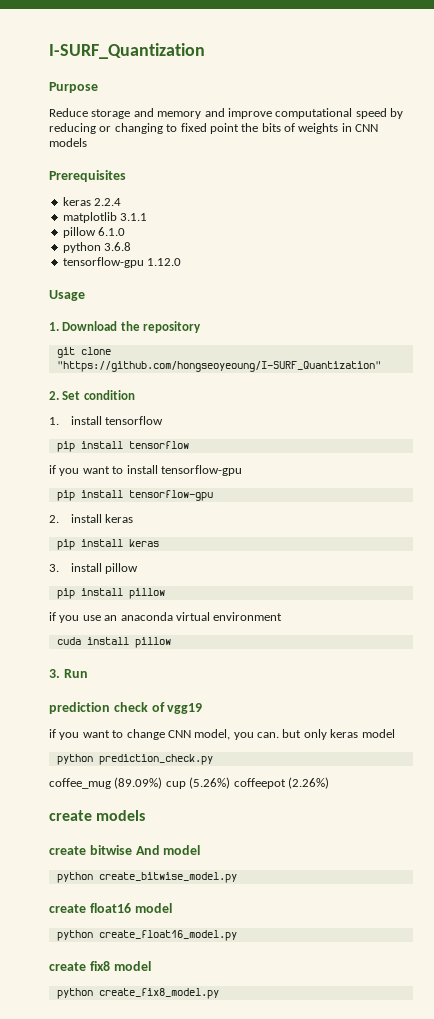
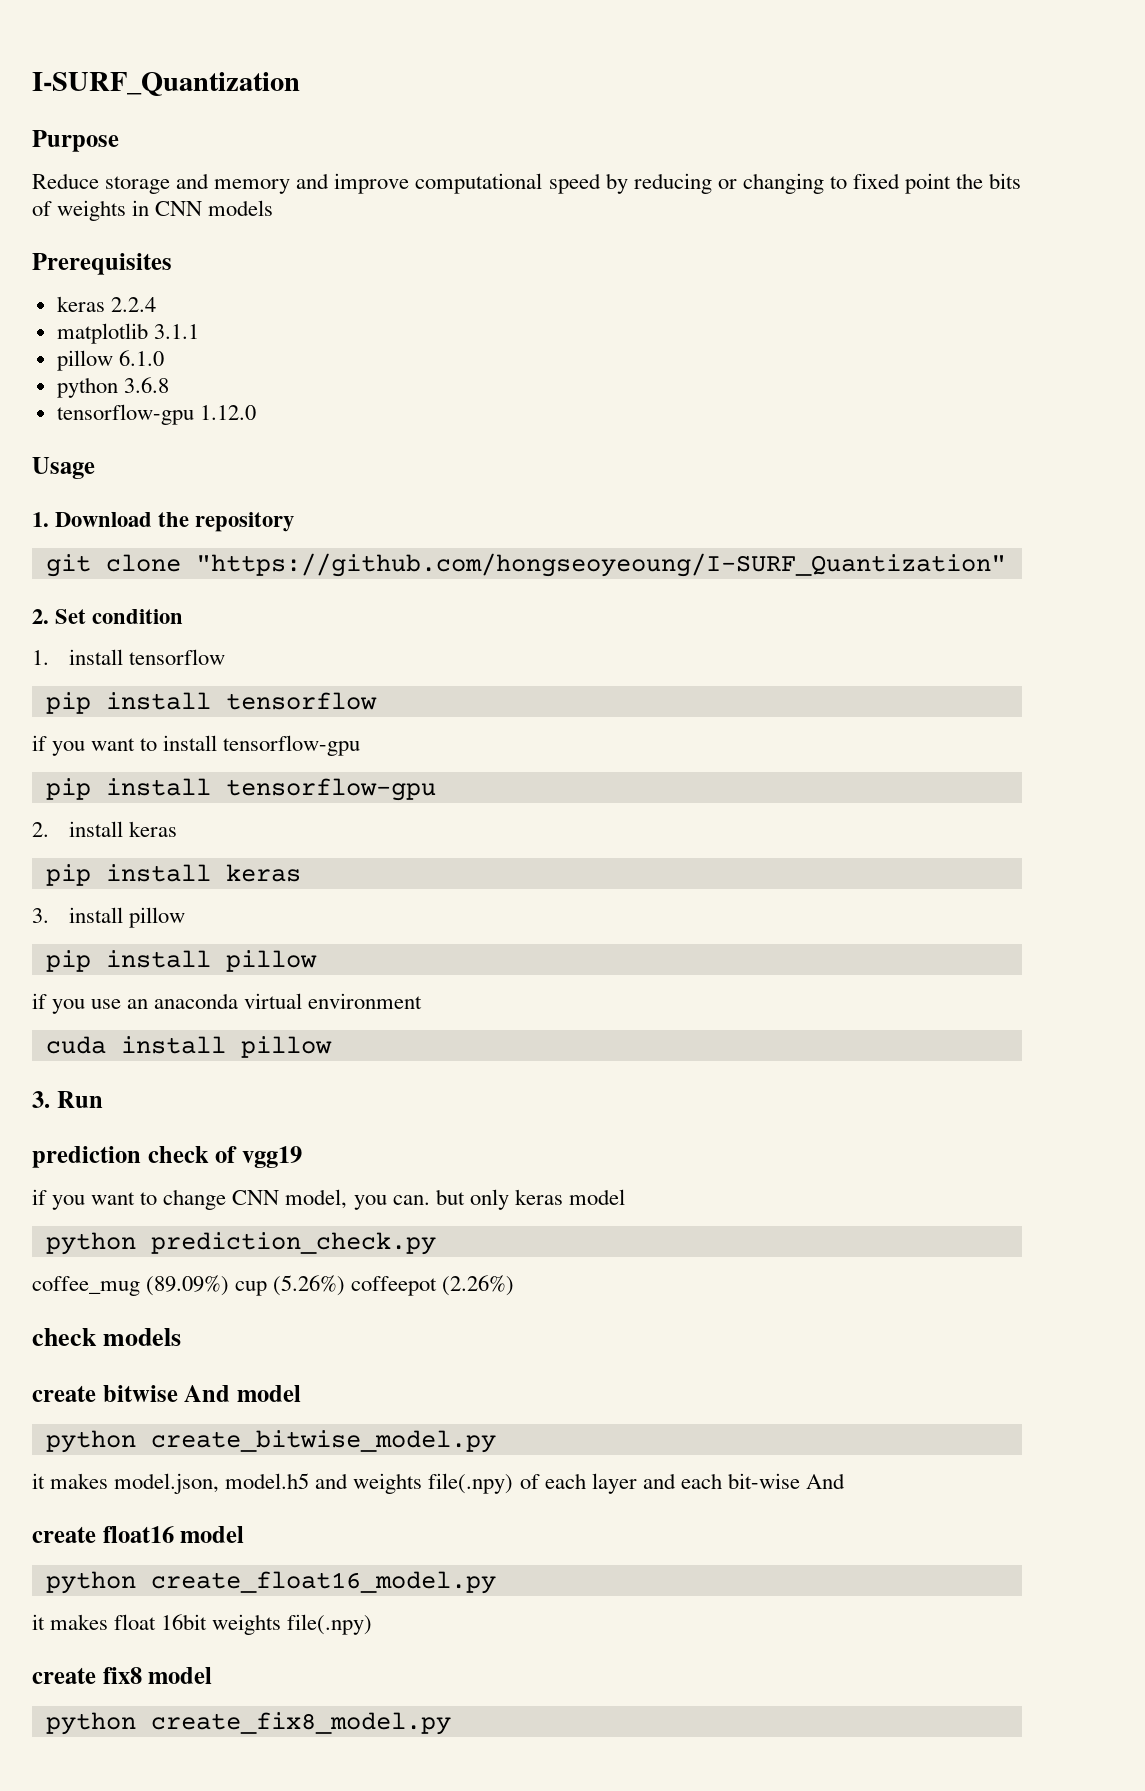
[49,810,92,821] create -> [32,1328,97,1346] check
(237, 877) none -> [32,1473,845,1494] // it makes model.json, model.h5 and weights file(.npy) of each layer and each bit-wise And
(237, 935) none -> [32,1614,373,1635] // it makes float 16bit weights file(.npy)

